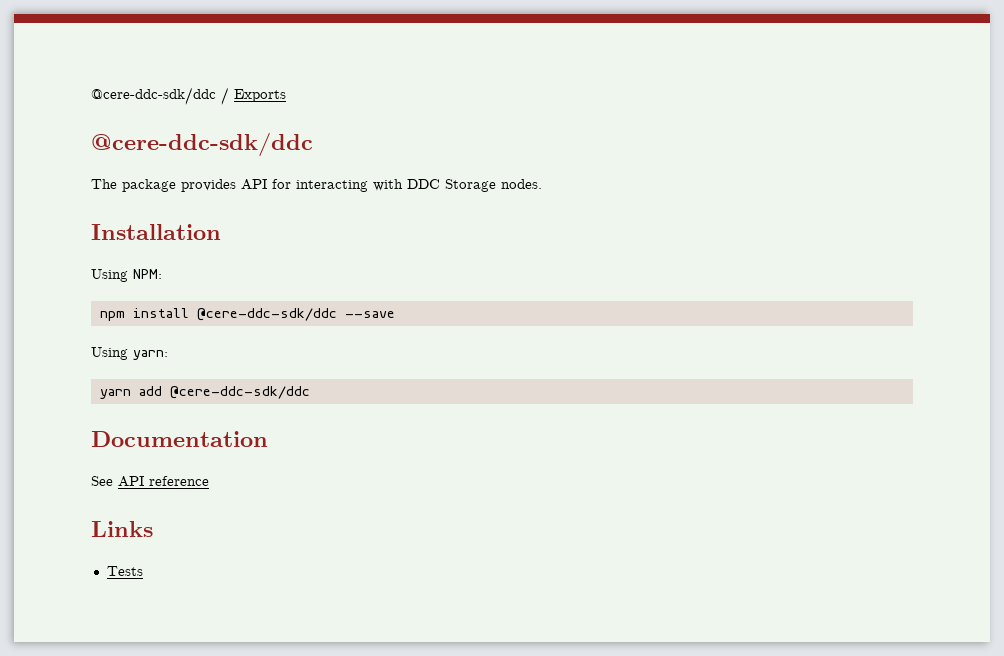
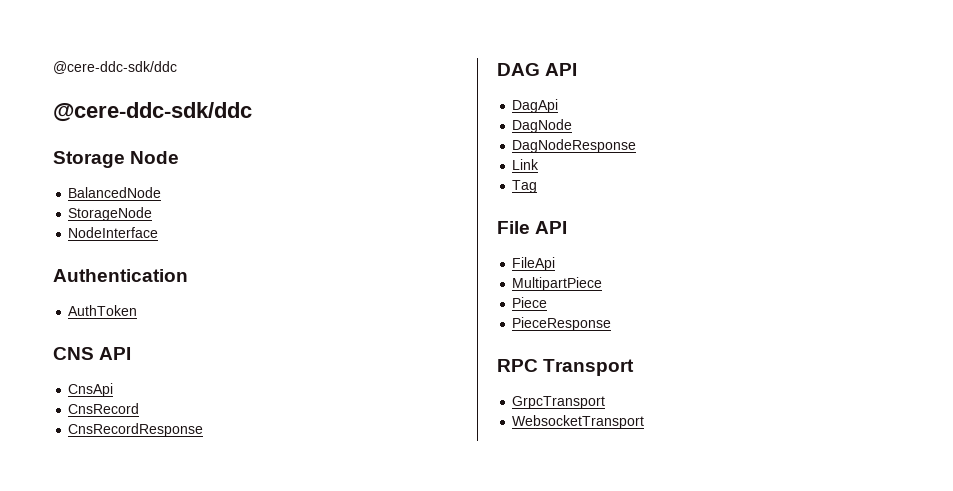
[91,87,286,105] [91,132,313,157] [91,179,542,192] [91,224,221,240] [91,269,162,282] [99,308,395,321] [91,347,168,360] [99,386,310,399] [91,431,268,447] [91,476,209,487] [91,521,153,537] [106,566,143,576] @cere-ddc-sdk/ddc / Exports // @cere-ddc-sdk/ddc // The package provides API for interacting with DDC Storage nodes. // Installation // Using NPM: // npm install @cere-ddc-sdk/ddc --save // Using yarn: // yarn add @cere-ddc-sdk/ddc // Documentation // See API reference // Links // Tests -> [53,61,177,74] [53,102,252,122] [53,151,180,168] [68,187,162,198] [68,207,153,221] [68,227,159,238] [53,269,188,282] [68,305,138,316] [53,347,132,360] [68,383,114,397] [68,403,140,414] [68,423,204,437] [497,63,578,76] [512,99,559,113] [512,119,573,133] [512,139,637,153] [512,159,540,170] [512,180,538,193] [497,221,568,234] [512,257,556,271] [512,277,603,291] [512,297,548,308] [512,317,612,331] [497,359,635,376] [512,396,606,409] [512,415,645,429] @cere-ddc-sdk/ddc // @cere-ddc-sdk/ddc // Storage Node // BalancedNode // StorageNode // NodeInterface // Authentication // AuthToken // CNS API // CnsApi // CnsRecord // CnsRecordResponse // DAG API // DagApi // DagNode // DagNodeResponse // Link // Tag // File API // FileApi // MultipartPiece // Piece // PieceResponse // RPC Transport // GrpcTransport // WebsocketTransport

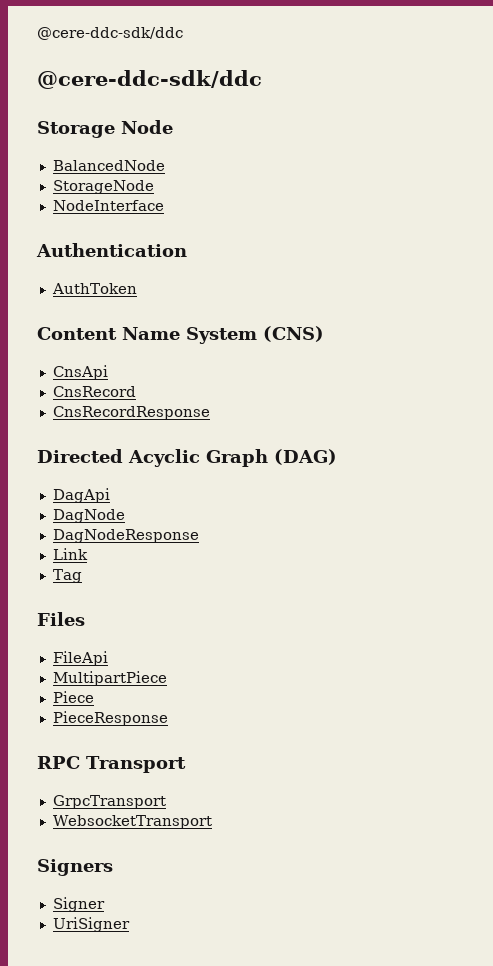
[53,347,132,360] CNS API -> [37,326,324,344] Content Name System (CNS)
[497,63,578,76] DAG API -> [37,449,337,467] Directed Acyclic Graph (DAG)
[497,221,568,234] File API -> [37,612,85,626] Files
(645, 422) none -> [37,859,113,876] [52,897,105,912] [52,917,130,932] // Signers // Signer // UriSigner

